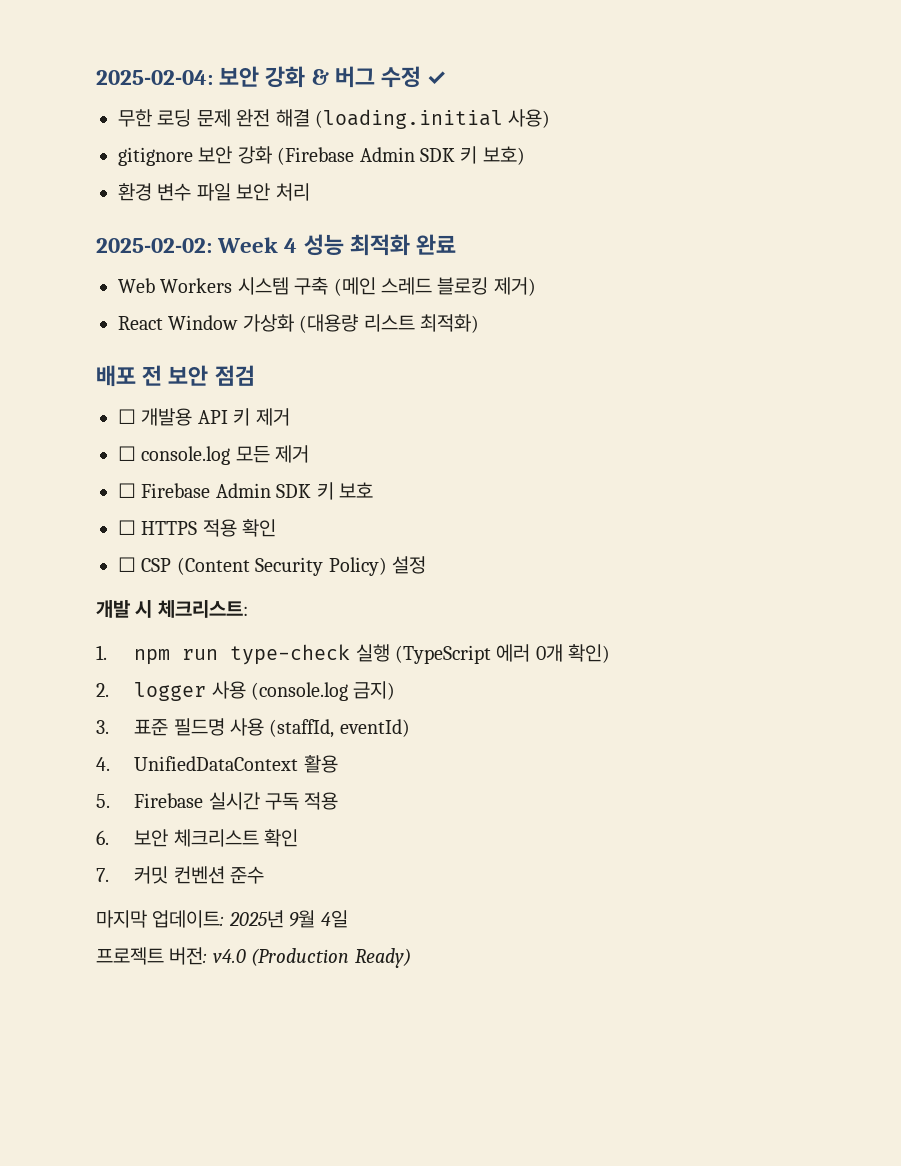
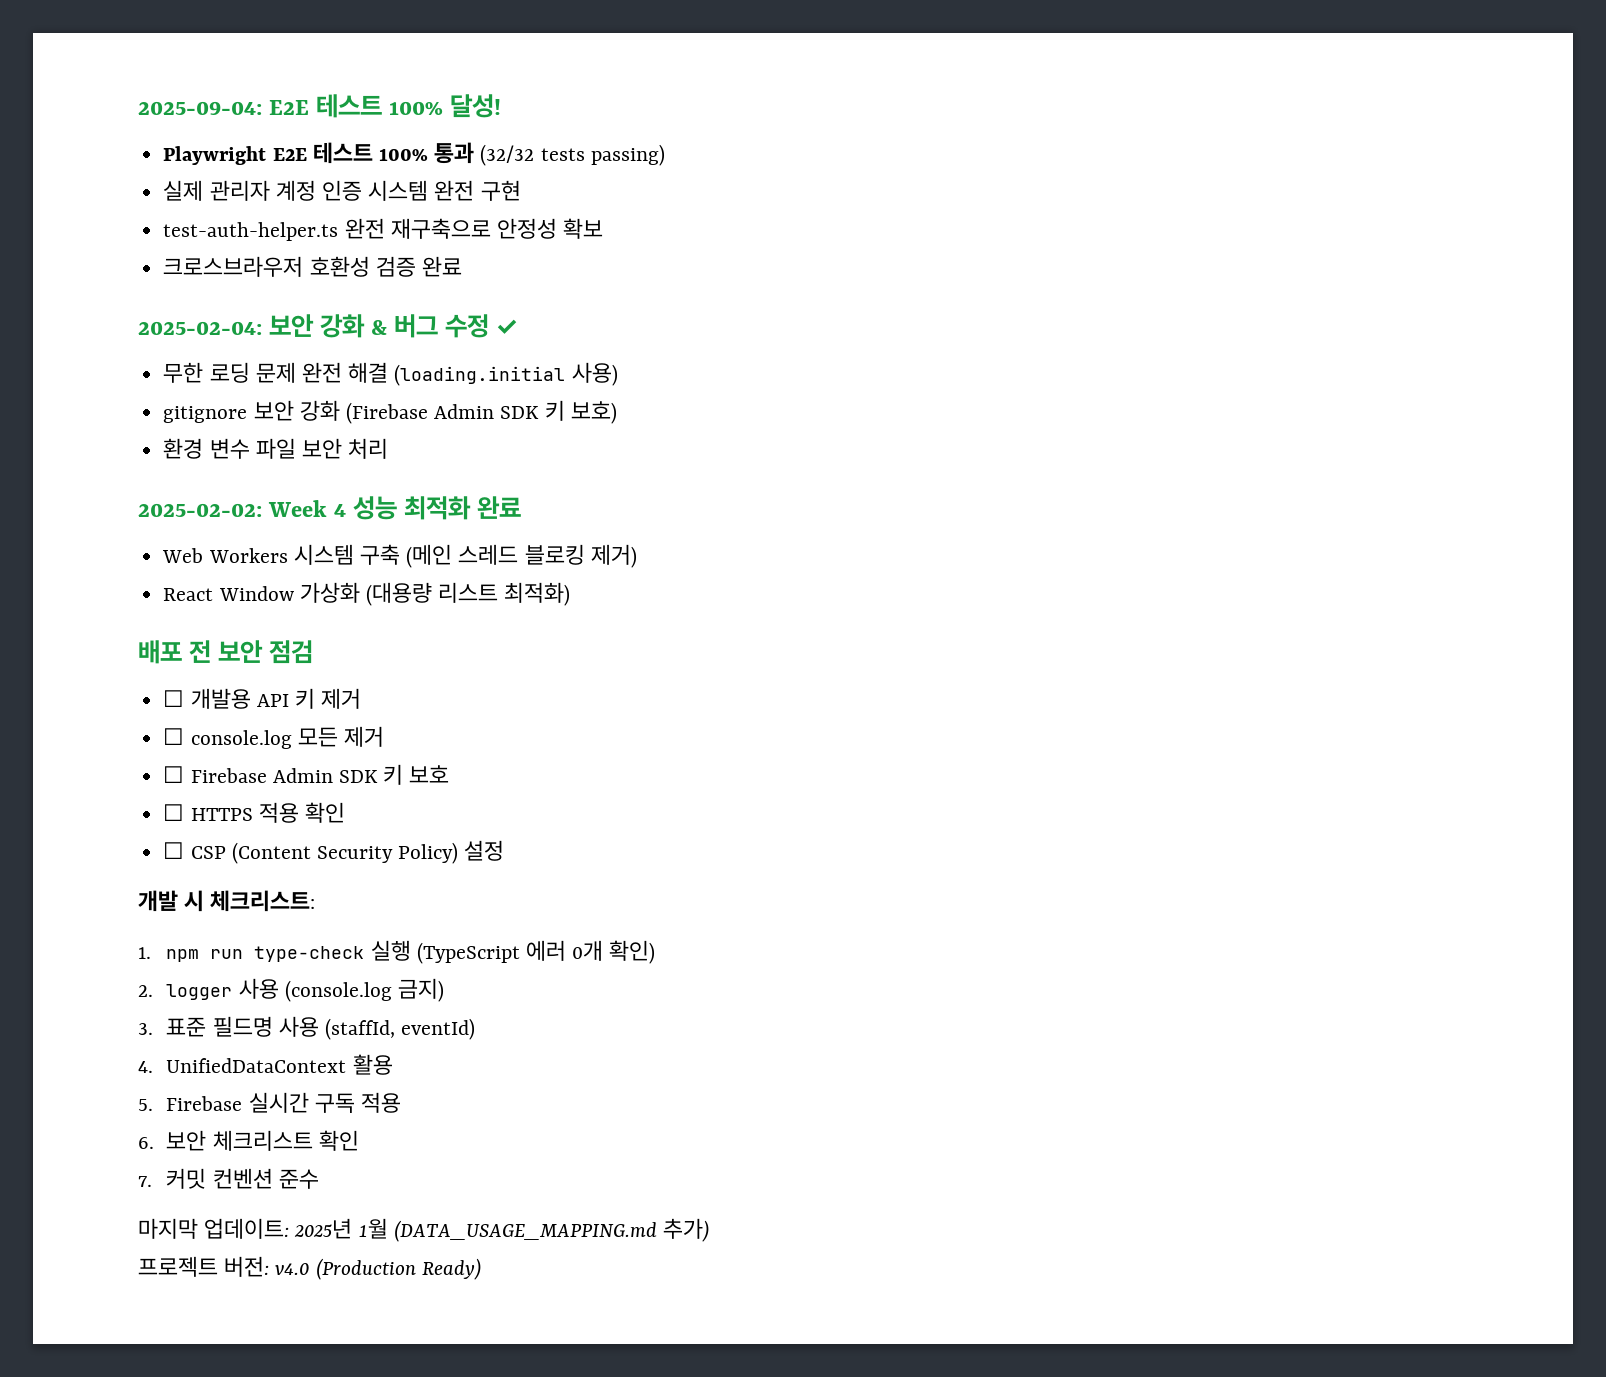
(96, 77) none -> [138,94,502,118] [163,142,665,166] [163,180,521,201] [163,218,604,241] [163,256,462,277] 2025-09-04: E2E 테스트 100% 달성! // Playwright E2E 테스트 100% 통과 (32/32 tests passing) // 실제 관리자 계정 인증 시스템 완전 구현 // test-auth-helper.ts 완전 재구축으로 안정성 확보 // 크로스브라우저 호환성 검증 완료 //
[289,910,348,928] 9월 4일 -> [358,1218,710,1242] 1월 (DATA_USAGE_MAPPING.md 추가)

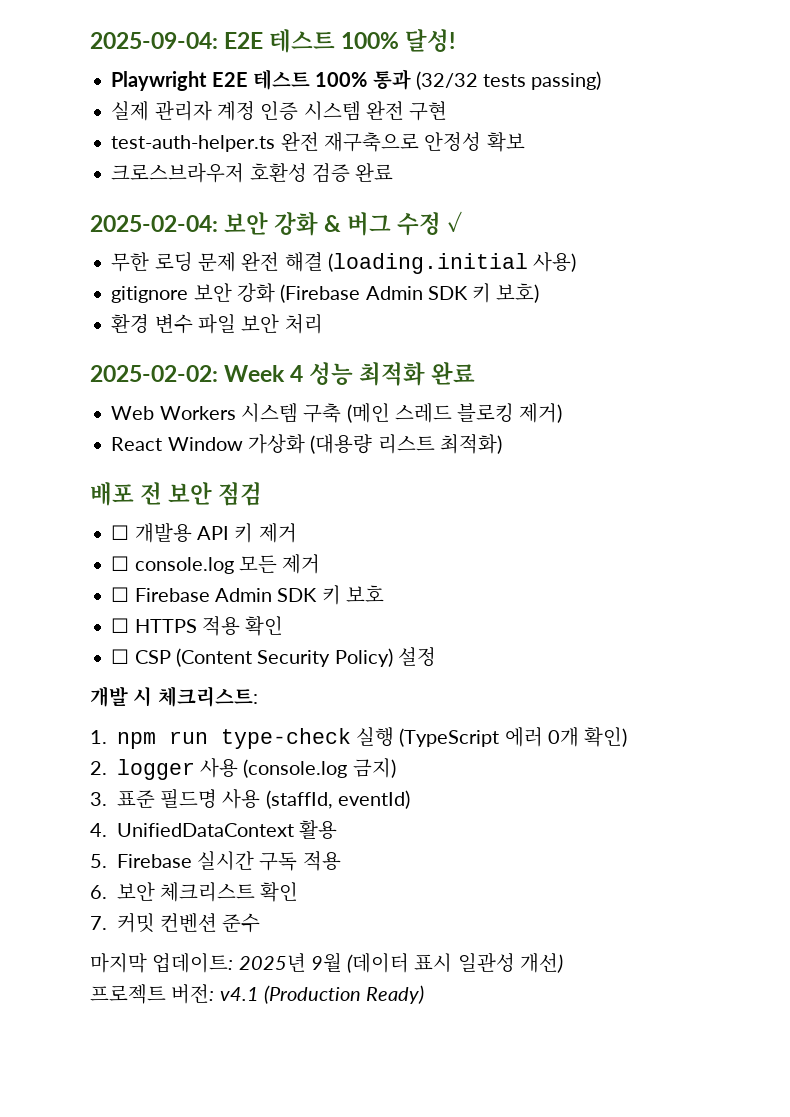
[358,1218,710,1242] 1월 (DATA_USAGE_MAPPING.md 추가) -> [310,952,563,973] 9월 (데이터 표시 일관성 개선)
[275,1263,310,1275] v4.0 -> [219,987,259,1001] v4.1

